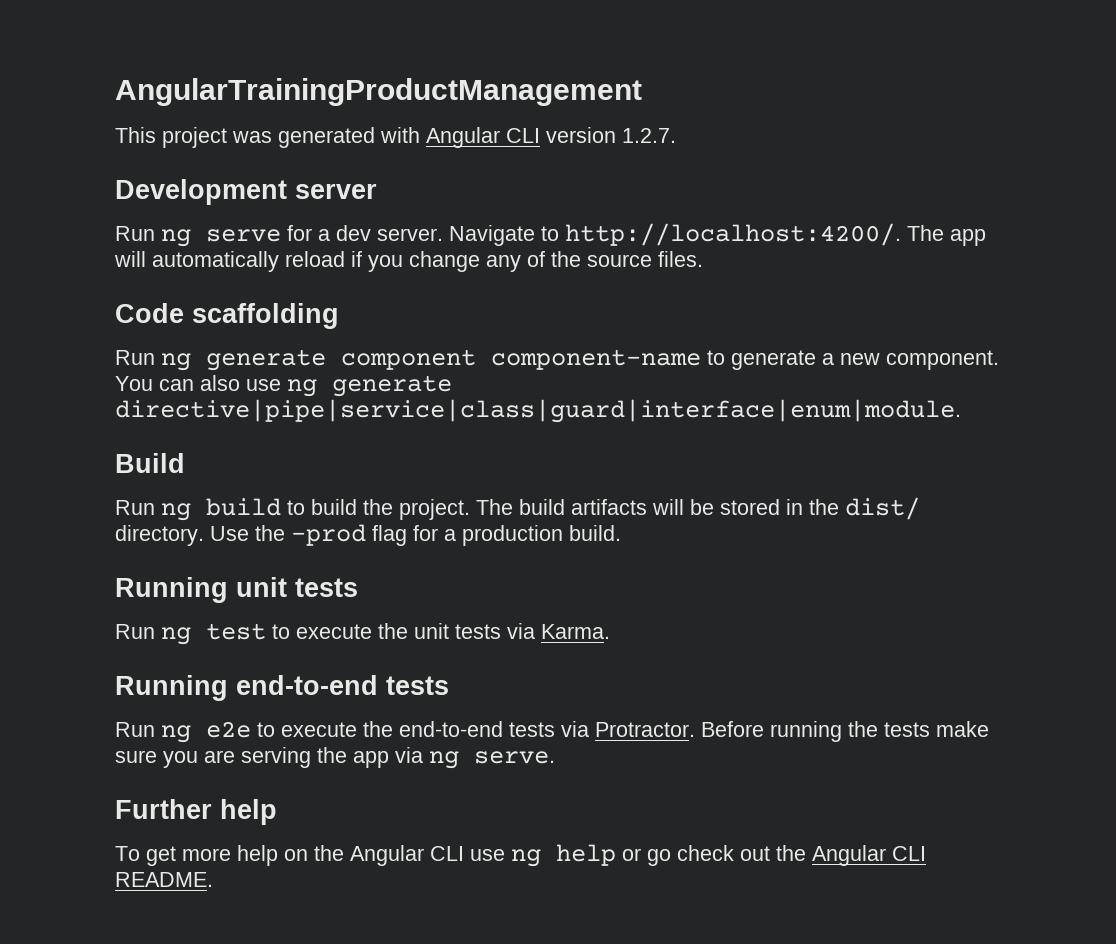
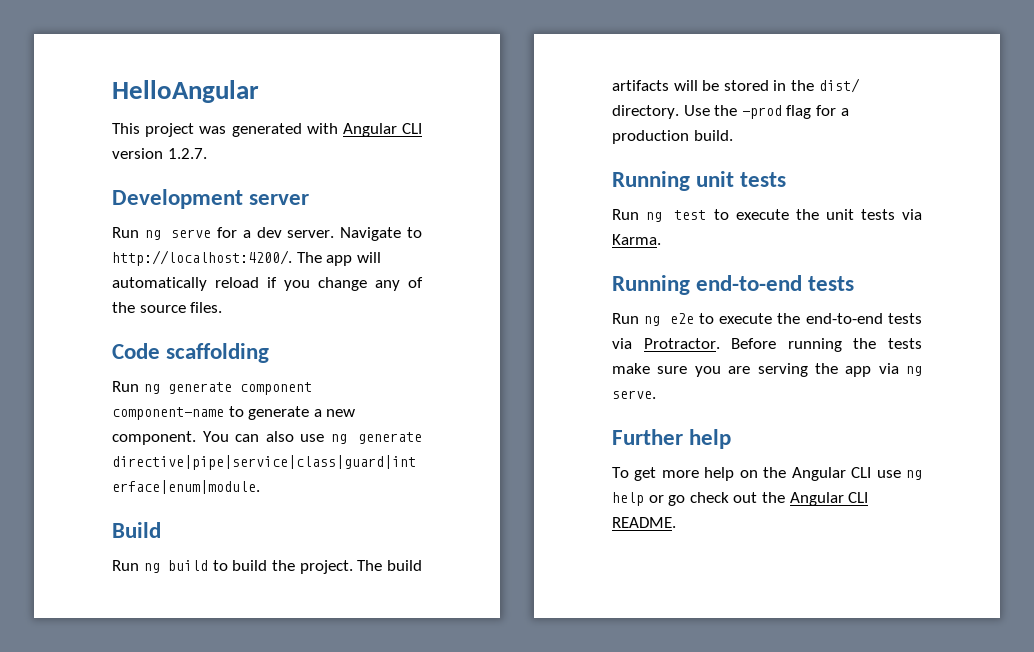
[115,78,642,106] AngularTrainingProductManagement -> [112,80,259,103] HelloAngular

